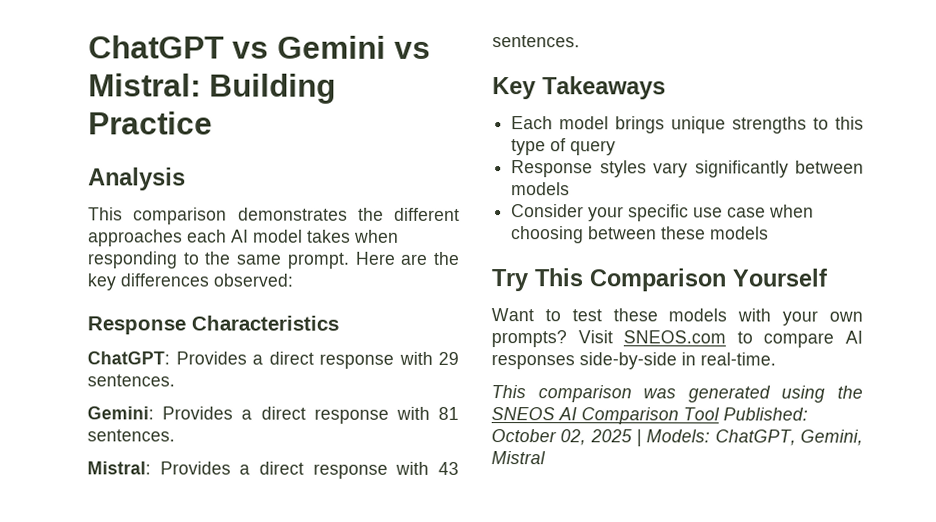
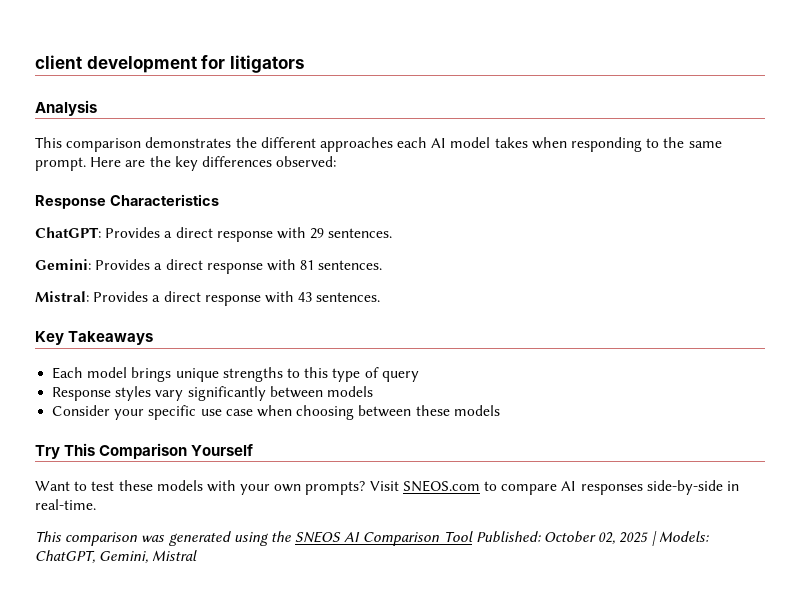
[88,35,431,59] [88,73,336,104] [88,111,213,135] ChatGPT vs Gemini vs Mistral: Building Practice -> [35,55,305,73] client development for litigators

